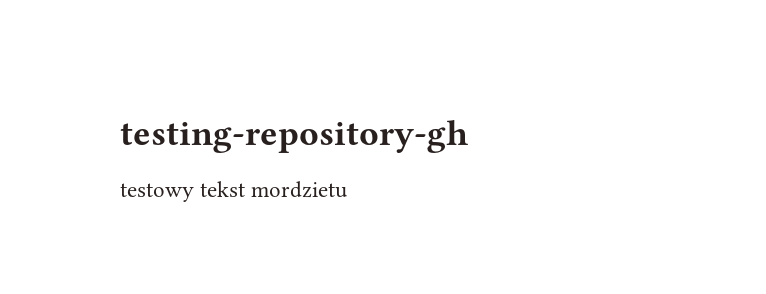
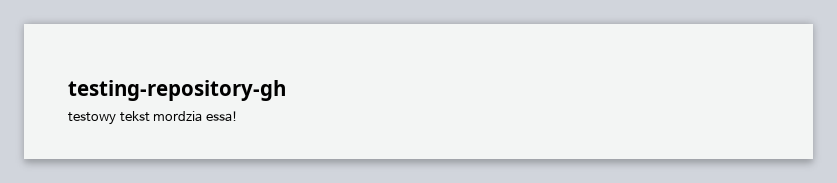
[251,181,348,198] mordzietu -> [153,111,238,122] mordzia essa!

